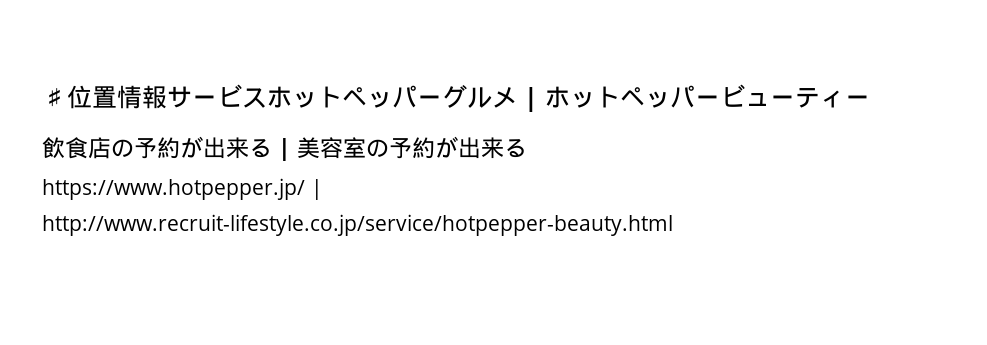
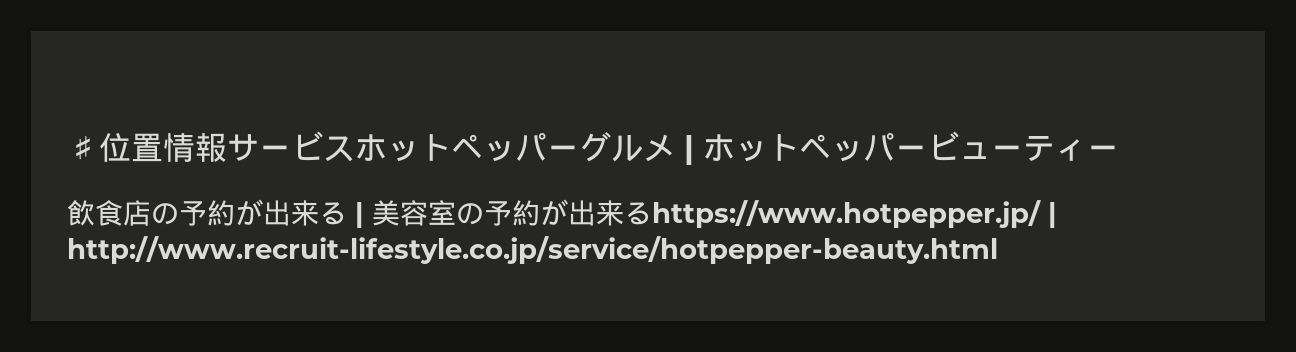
(528, 148) // -> (652, 213) none

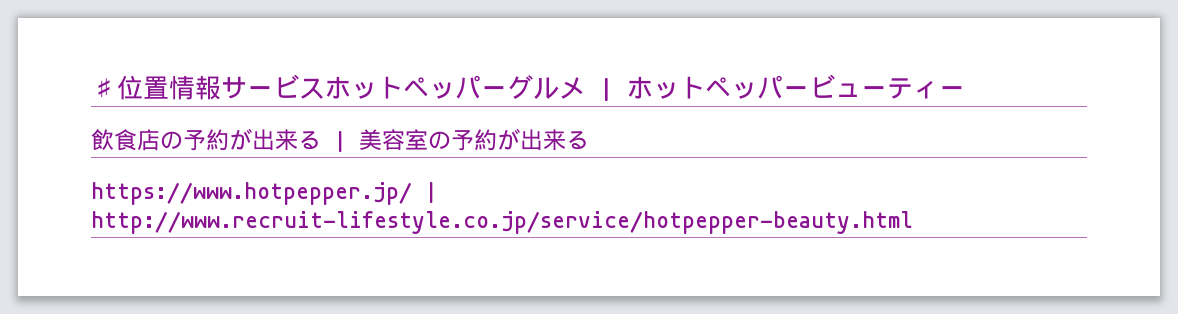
(652, 213) none -> (589, 140) //

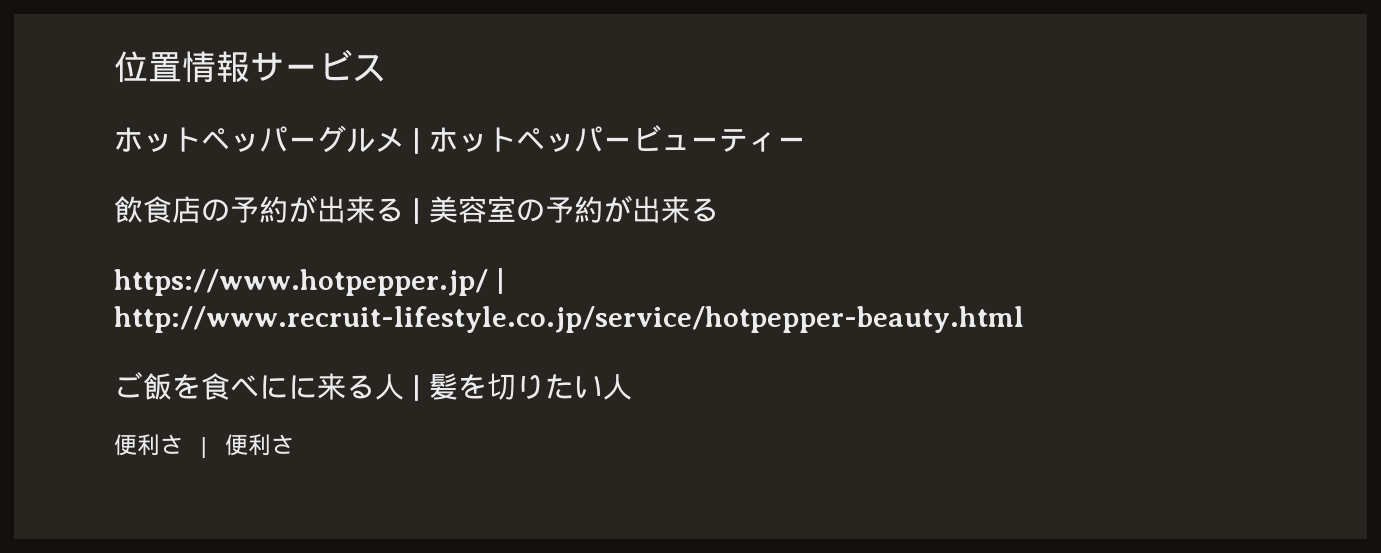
[91,78,117,98] ♯ -> (114, 67) none
(325, 88) none -> (386, 68) //
(913, 222) none -> [114,372,632,401] [114,434,294,458] // ご飯を食べにに来る人 | 髪を切りたい人 // 便利さ | 便利さ

